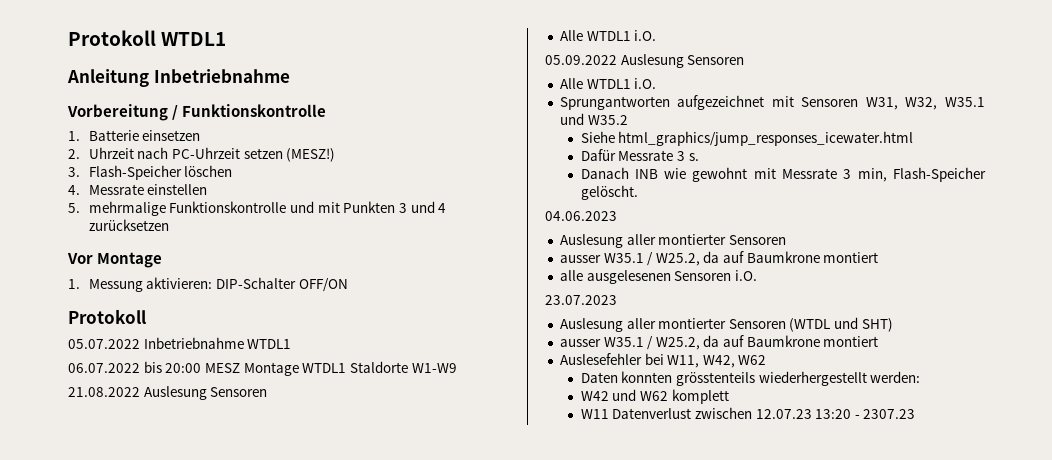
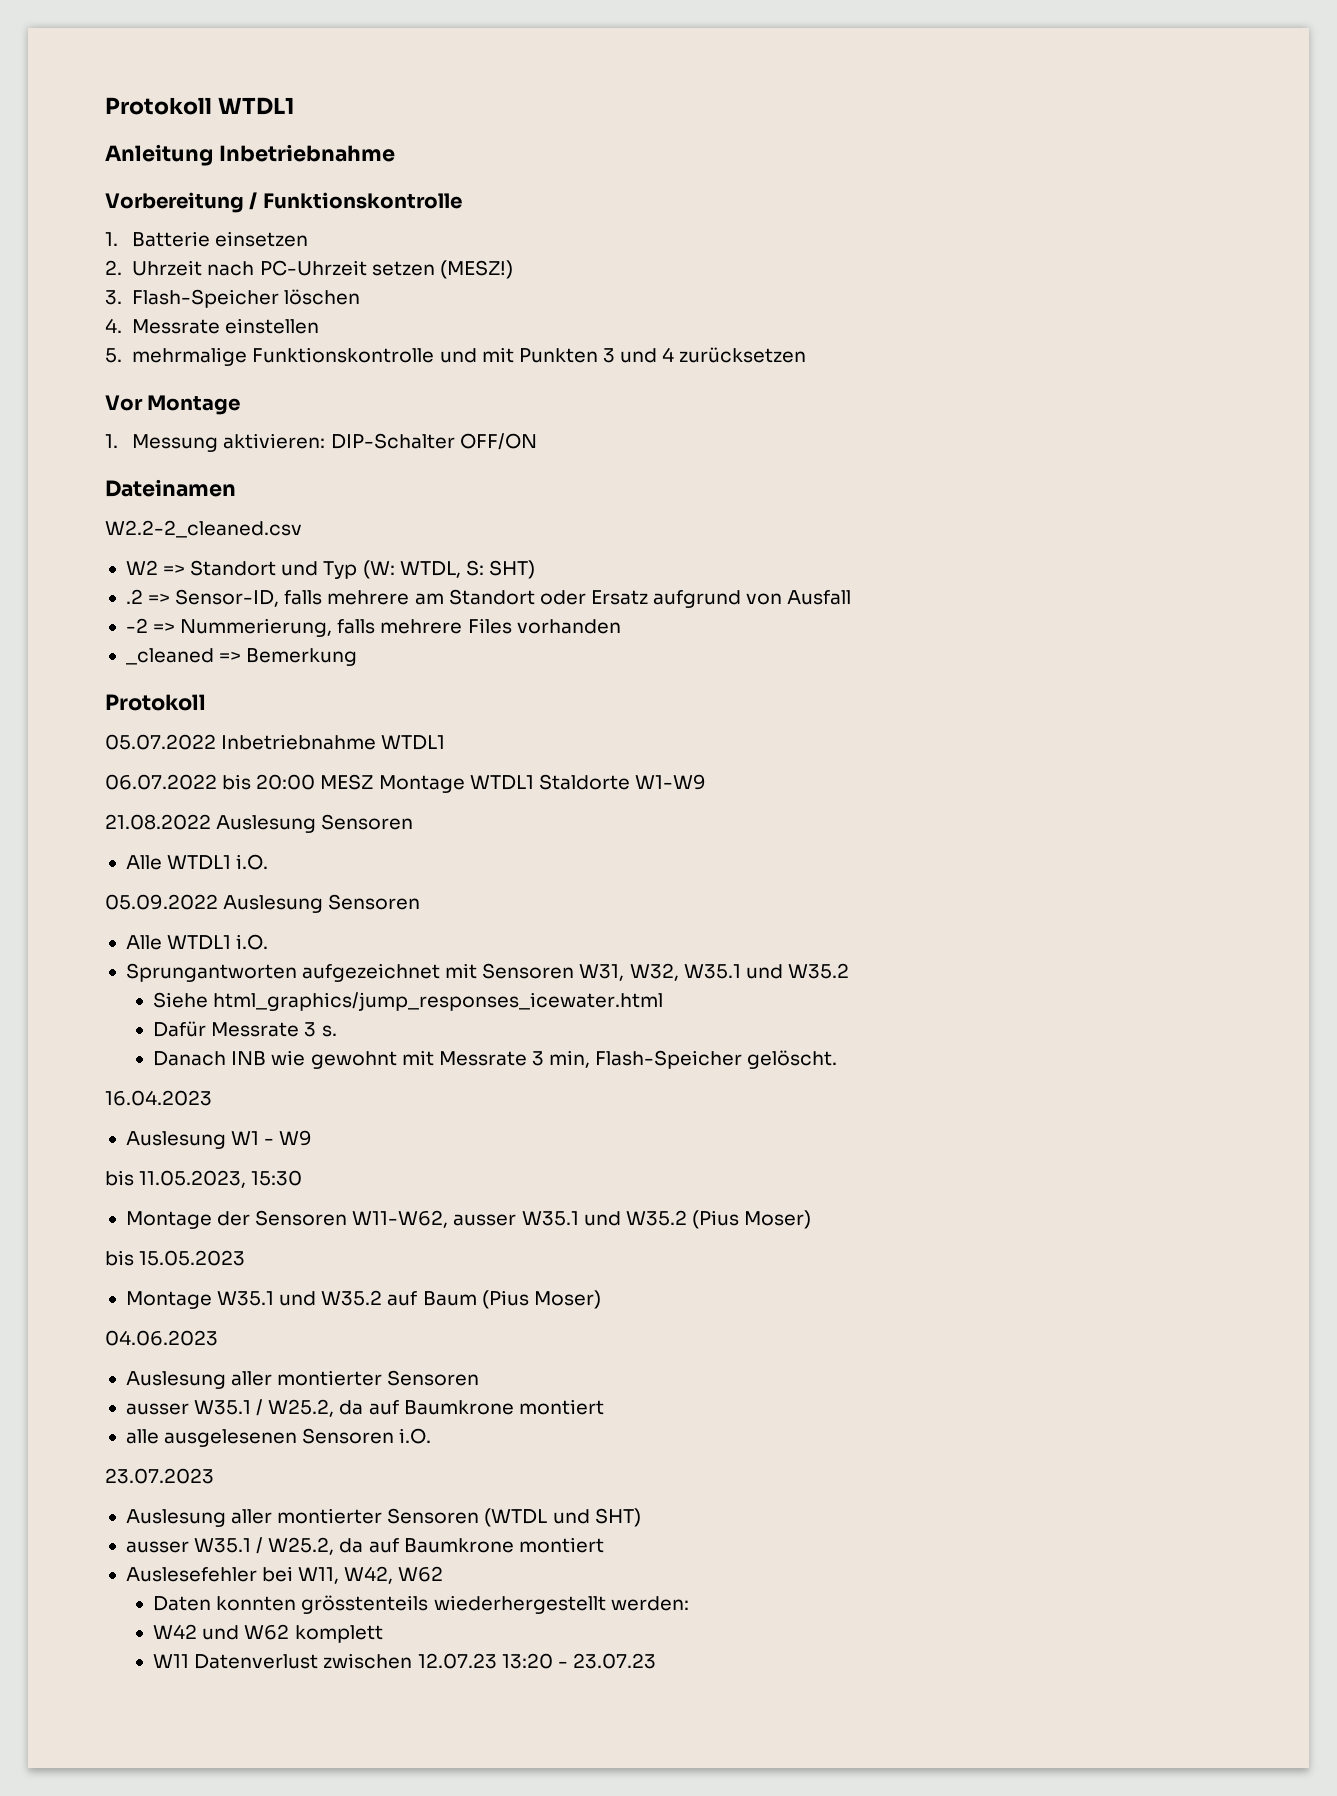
(348, 285) none -> [105,479,236,497] [105,520,302,538] [125,560,535,579] [125,589,852,608] [125,618,621,637] [125,648,358,666] // Dateinamen // W2.2-2_cleaned.csv // W2 => Standort und Typ (W: WTDL, S: SHT) // .2 => Sensor-ID, falls mehrere am Standort oder Ersatz aufgrund von Ausfall // -2 => Nummerierung, falls mehrere Files vorhanden // _cleaned => Bemerkung
(638, 192) none -> [105,1090,212,1106] [125,1130,313,1149] [105,1170,303,1188] [125,1210,812,1229] [105,1250,246,1266] [125,1290,601,1309] // 16.04.2023 // Auslesung W1 - W9 // bis 11.05.2023, 15:30 // Montage der Sensoren W11-W62, ausser W35.1 und W35.2 (Pius Moser) // bis 15.05.2023 // Montage W35.1 und W35.2 auf Baum (Pius Moser)
[863,409,916,419] 2307.23 -> [572,1653,656,1669] 23.07.23

